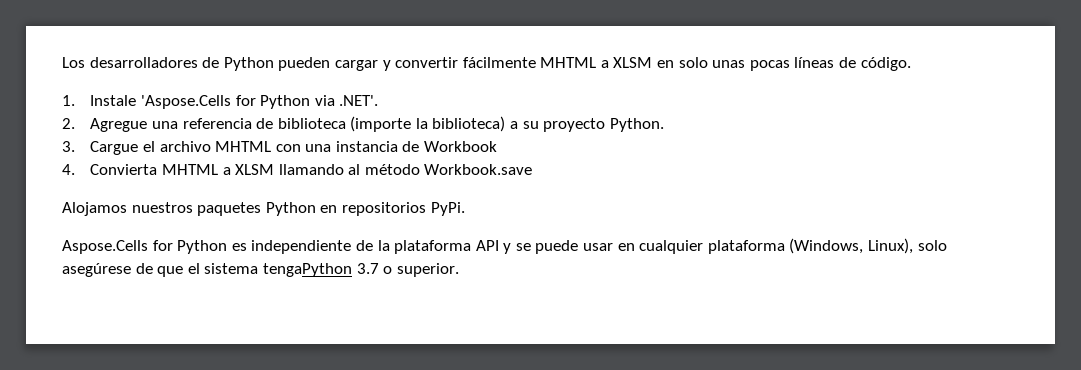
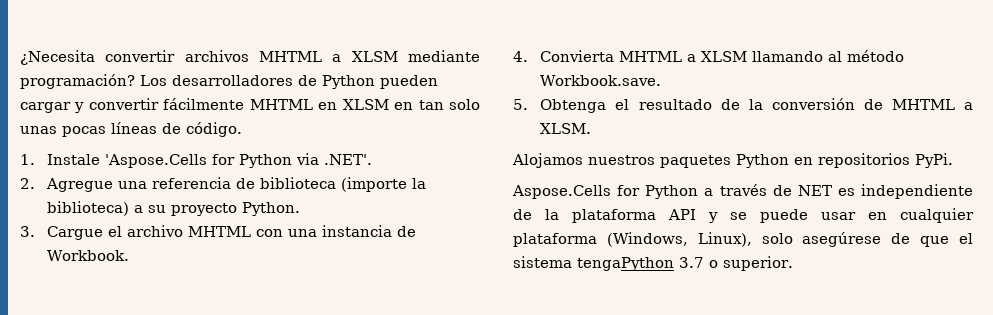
(62, 62) none -> [20,50,480,65] [20,74,135,89] ¿Necesita convertir archivos MHTML a XLSM mediante programación?
[600,60,609,68] a -> [318,102,338,110] en
(675, 64) none -> [418,100,444,110] tan
[424,141,498,152] Workbook -> [47,250,130,261] Workbook.
[424,164,533,175] Workbook.save -> [540,75,662,86] [513,98,973,113] [540,123,592,134] Workbook.save. // 5. Obtenga el resultado de la conversión de MHTML a XLSM.
(228, 247) none -> [704,184,832,196] a través de NET

